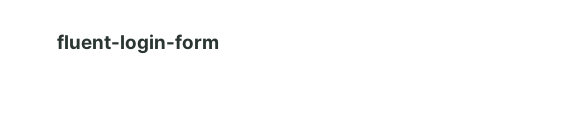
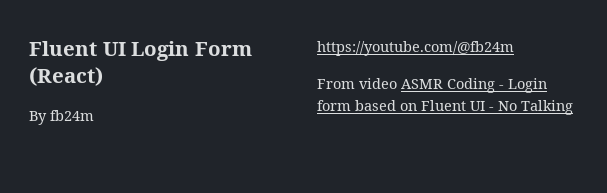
[57,34,219,54] fluent-login-form -> [29,41,252,61] [29,67,103,86] [29,110,94,125] [317,41,514,56] [317,78,547,93] [317,100,573,115] Fluent UI Login Form (React) // By fb24m https://youtube.com/@fb24m // From video ASMR Coding - Login form based on Fluent UI - No Talking

